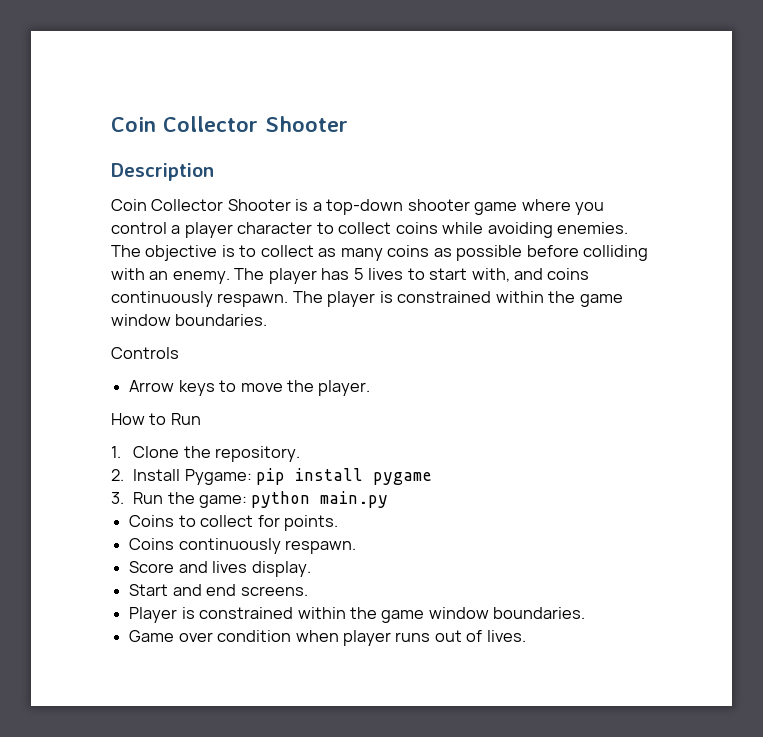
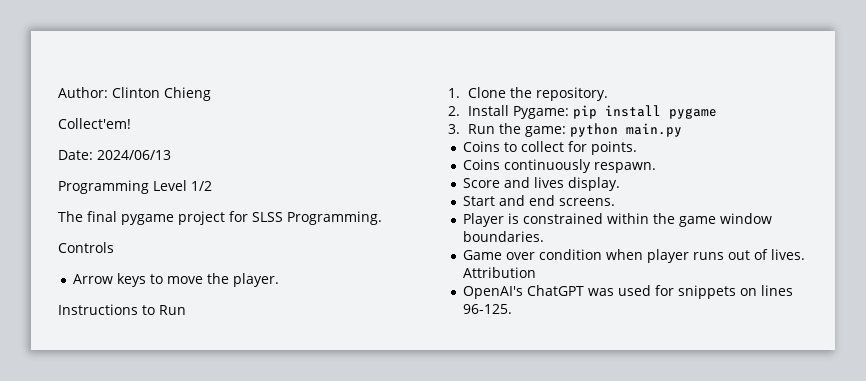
[111,116,348,132] [111,163,214,181] [111,199,605,215] [111,222,629,238] [111,245,649,261] [111,268,590,284] [111,291,623,307] [111,314,268,326] Coin Collector Shooter // Description // Coin Collector Shooter is a top-down shooter game where you control a player character to collect coins while avoiding enemies. The objective is to collect as many coins as possible before colliding with an enemy. The player has 5 lives to start with, and coins continuously respawn. The player is constrained within the game window boundaries. -> [58,87,211,101] [58,118,131,129] [58,150,171,160] [58,180,212,194] [58,211,382,225] Author: Clinton Chieng // Collect'em! // Date: 2024/06/13 // Programming Level 1/2 // The final pygame project for SLSS Programming.
[111,413,145,425] How -> [58,304,138,315] Instructions
(526, 636) none -> [462,267,536,278] [462,285,793,299] [462,304,512,314] Attribution // OpenAI's ChatGPT was used for snippets on lines 96-125.

